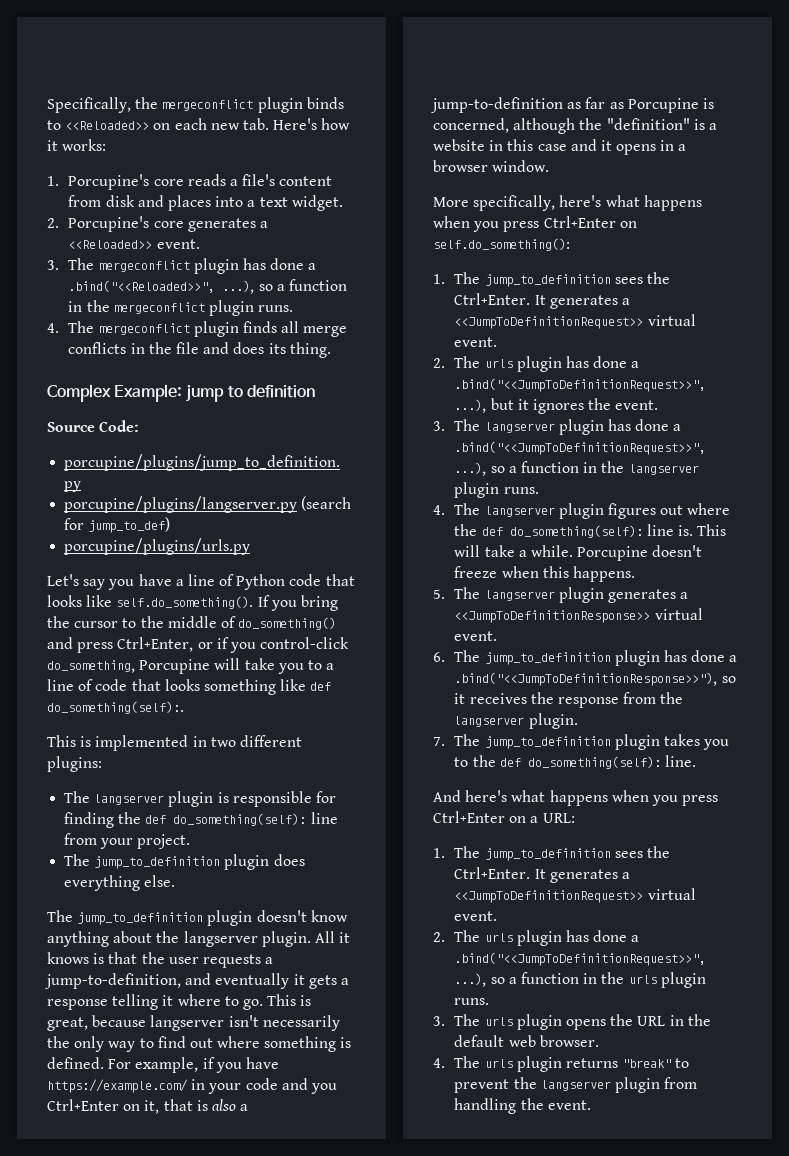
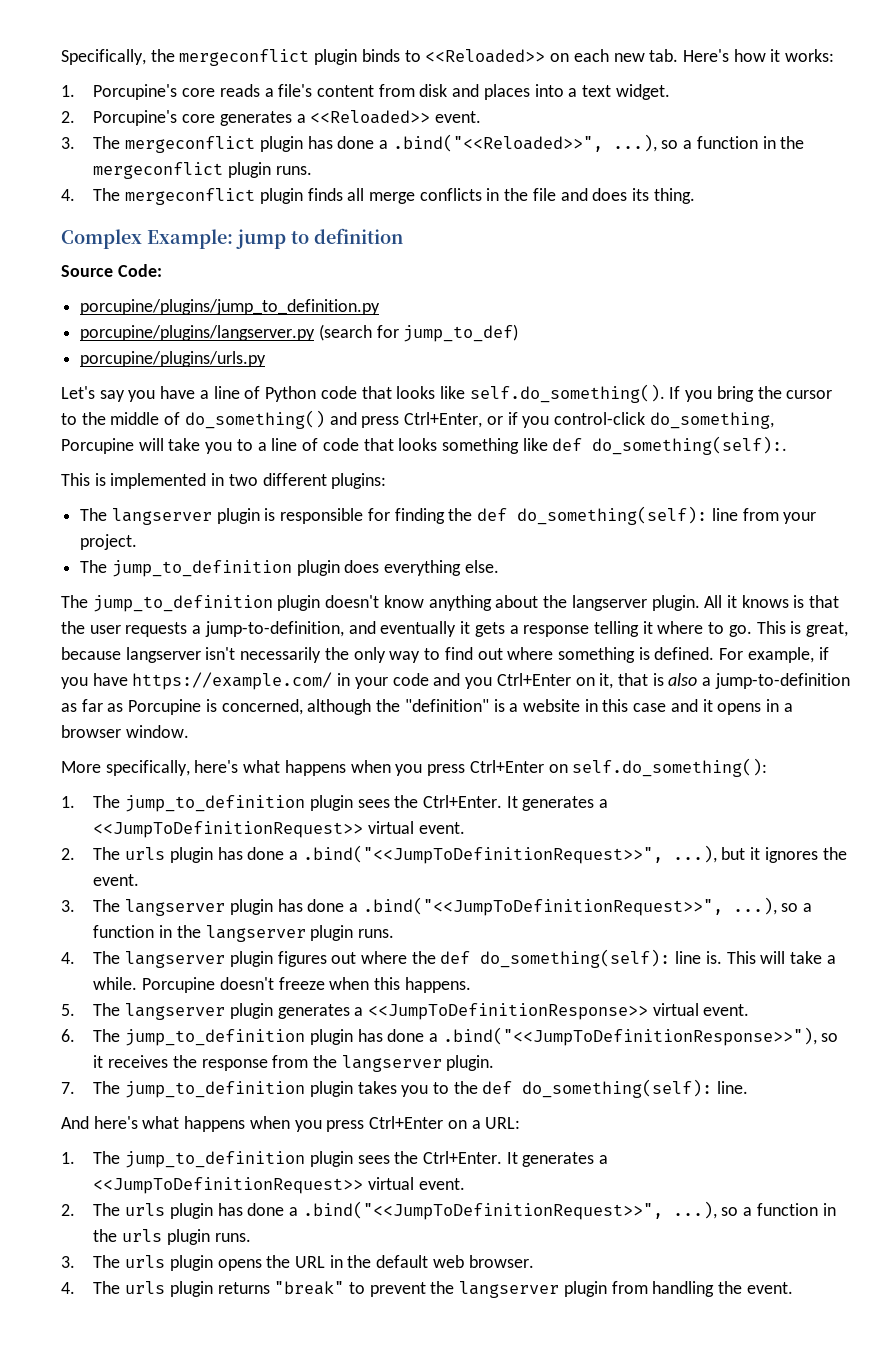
(611, 280) none -> [309,795,353,811] plugin
(611, 854) none -> [309,1151,353,1167] plugin

